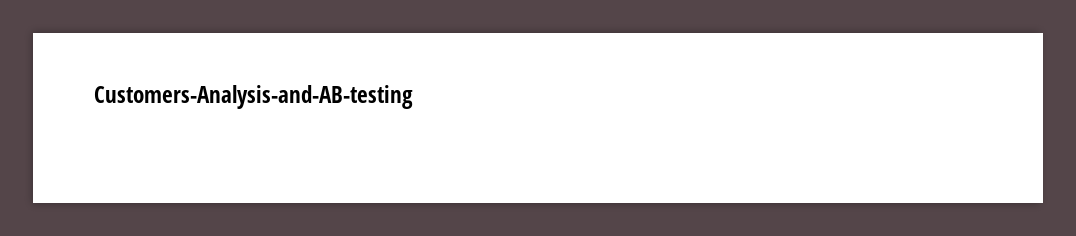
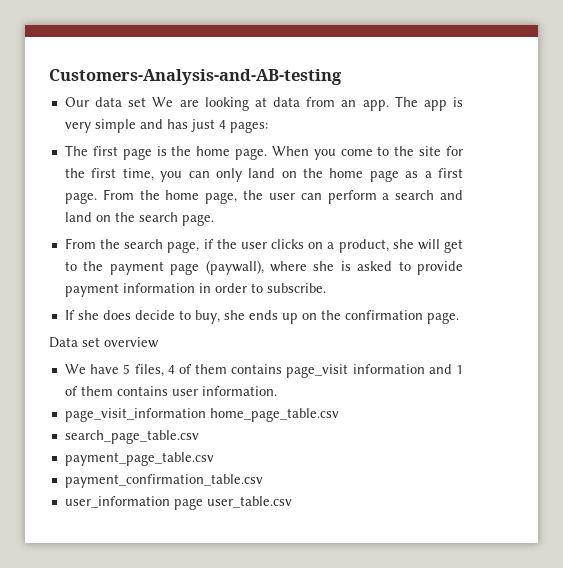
(413, 97) none -> [64,96,463,111] [64,119,268,133] [64,145,464,160] [64,168,463,182] [64,189,463,204] [64,212,214,226] [64,238,463,253] [64,260,463,275] [64,283,326,297] [64,310,459,324] [49,337,159,348] [64,364,463,378] [64,386,277,396] [64,408,339,422] [64,430,199,444] [64,452,214,466] [64,474,263,488] [64,496,292,510] // Our data set We are looking at data from an app. The app is very simple and has just 4 pages: // The first page is the home page. When you come to the site for the first time, you can only land on the home page as a first page. From the home page, the user can perform a search and land on the search page. // From the search page, if the user clicks on a product, she will get to the payment page (paywall), where she is asked to provide payment information in order to subscribe. // If she does decide to buy, she ends up on the confirmation page. // Data set overview // We have 5 files, 4 of them contains page_visit information and 1 of them contains user information. // page_visit_information home_page_table.csv // search_page_table.csv // payment_page_table.csv // payment_confirmation_table.csv // user_information page user_table.csv

